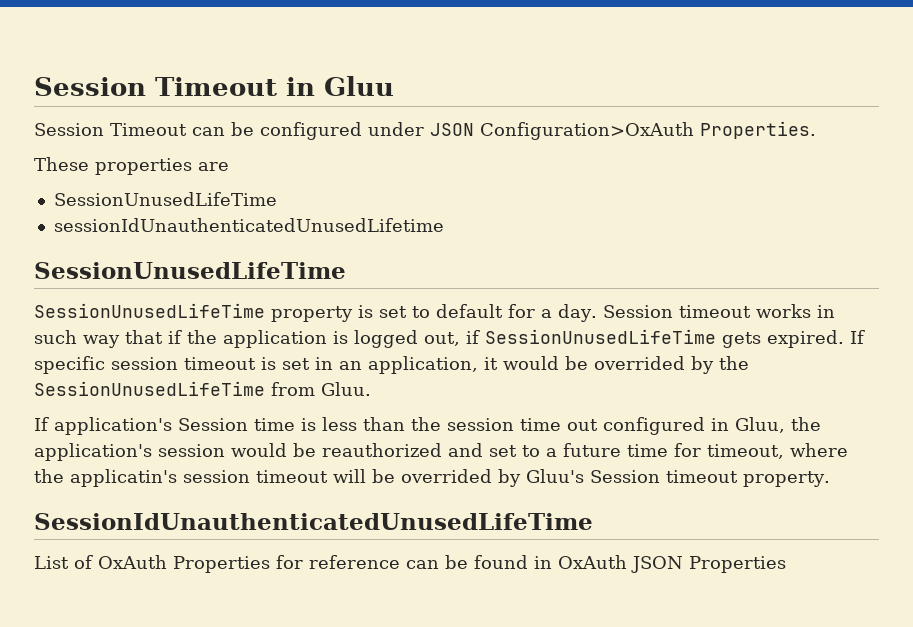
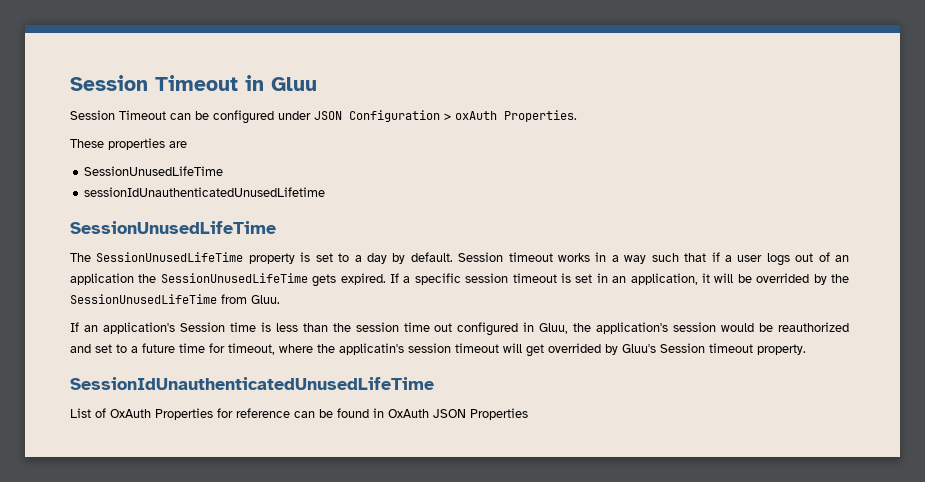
[480,122,694,140] Configuration>OxAuth -> [349,110,497,122] Configuration > oxAuth
(346, 270) none -> [70,253,91,262] The
[436,304,835,322] [34,330,480,348] default for a day. Session timeout works in such way that if the application is logged out, if -> [354,252,849,266] [70,273,157,285] a day by default. Session timeout works in a way such that if a user logs out of an application the
(865, 337) none -> [403,276,411,283] a
[503,356,559,370] would -> [714,273,734,283] will
(49, 424) none -> [83,325,98,332] an
[372,469,395,483] be -> [526,344,544,357] get

